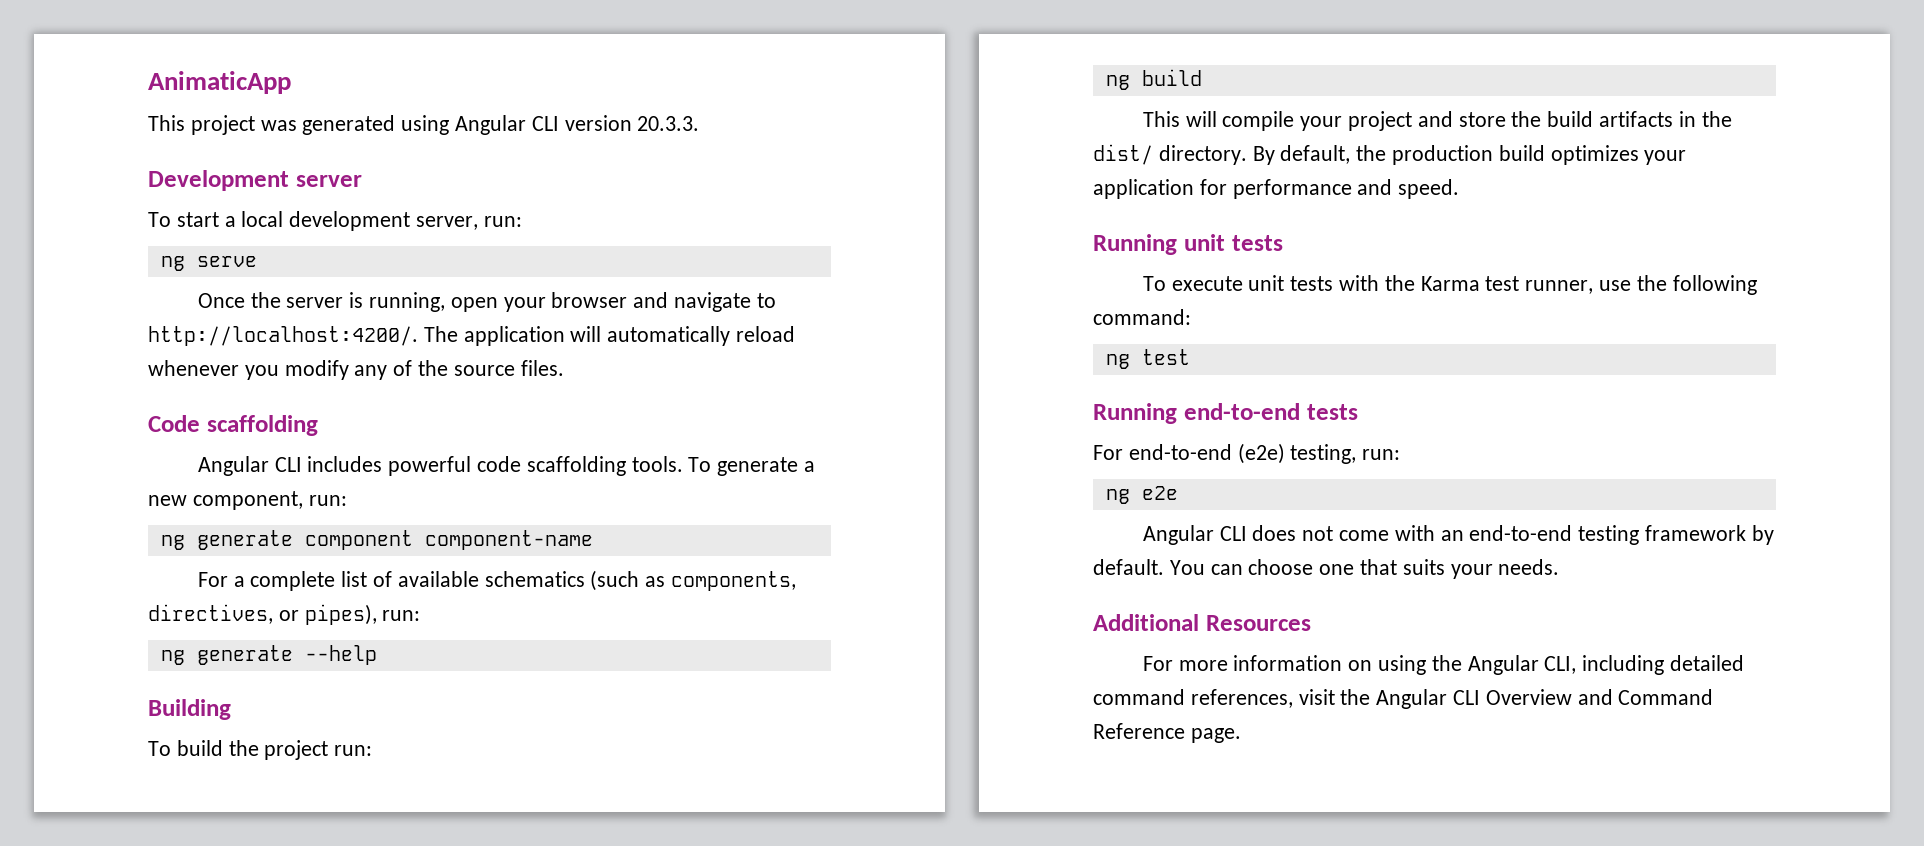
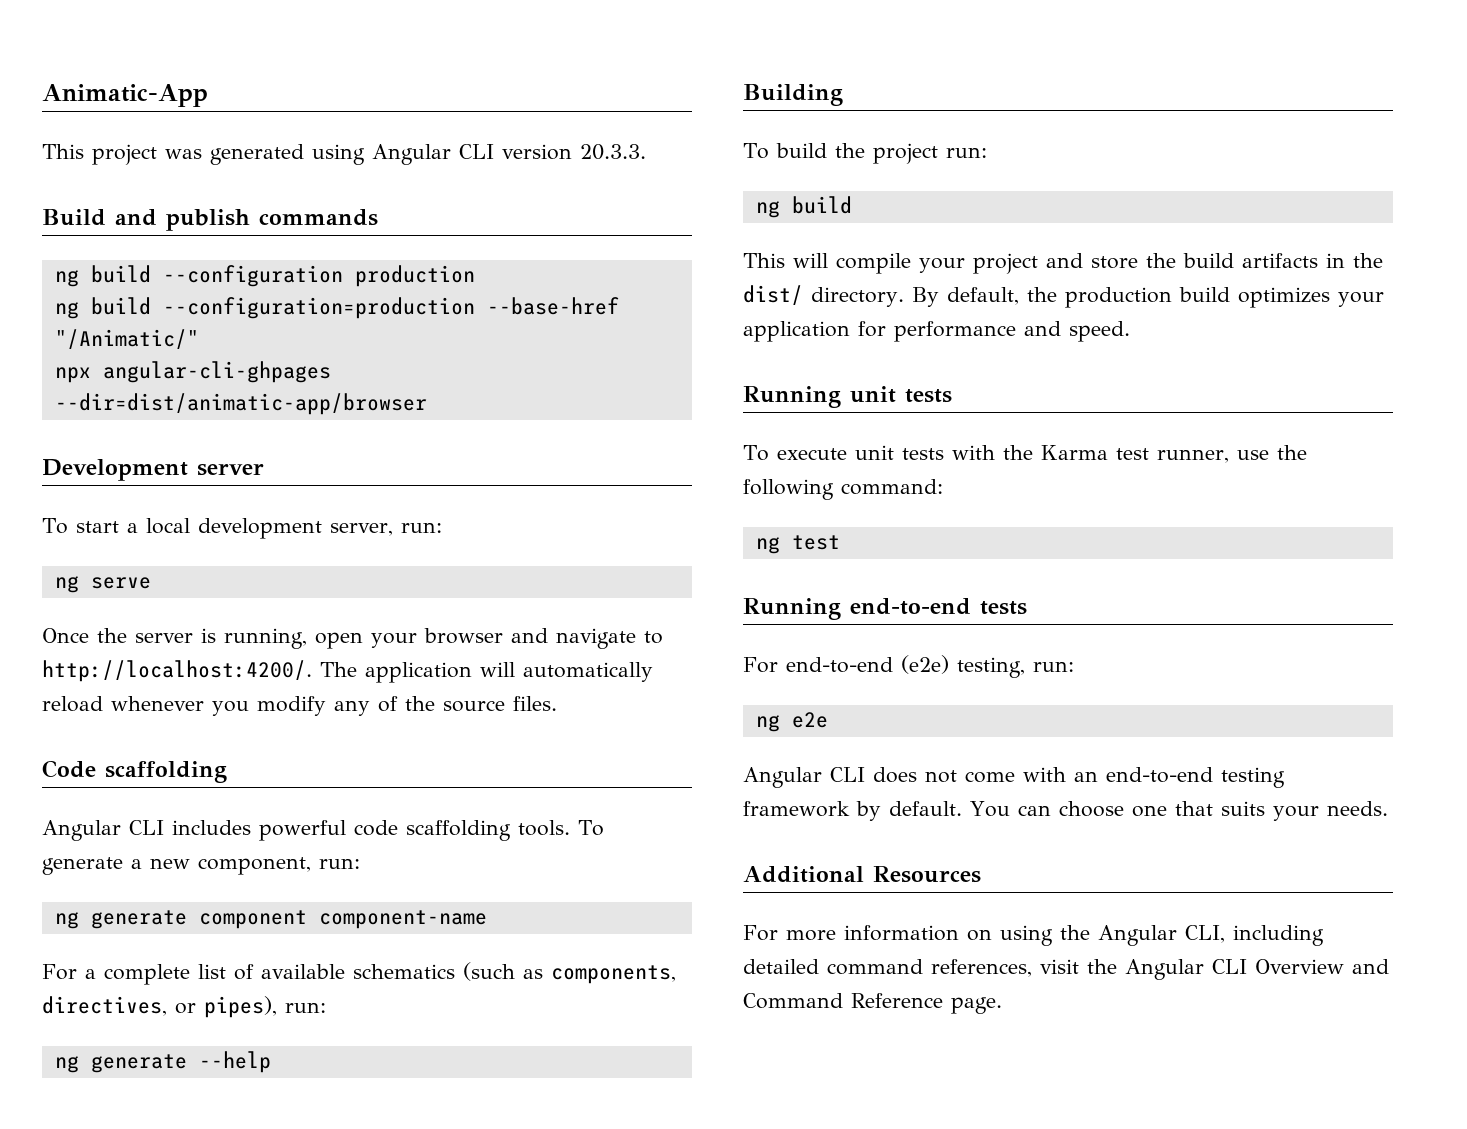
[148,71,291,94] AnimaticApp -> [42,84,208,107] Animatic-App
(700, 123) none -> [42,209,378,231] [54,265,475,287] [54,297,619,319] [54,329,199,349] [54,361,331,383] [54,393,427,415] // Build and publish commands // ng build --configuration production // ng build --configuration=production --base-href "/Animatic/" // npx angular-cli-ghpages --dir=dist/animatic-app/browser

